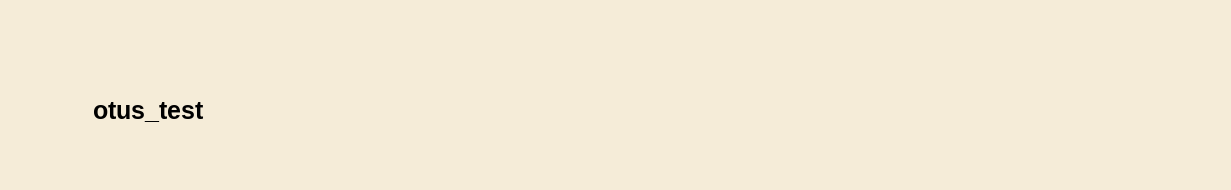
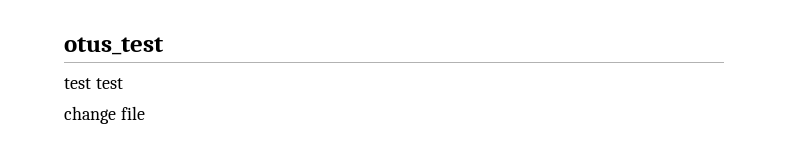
(204, 112) none -> [64,78,123,89] [64,106,145,124] // test test // change file

